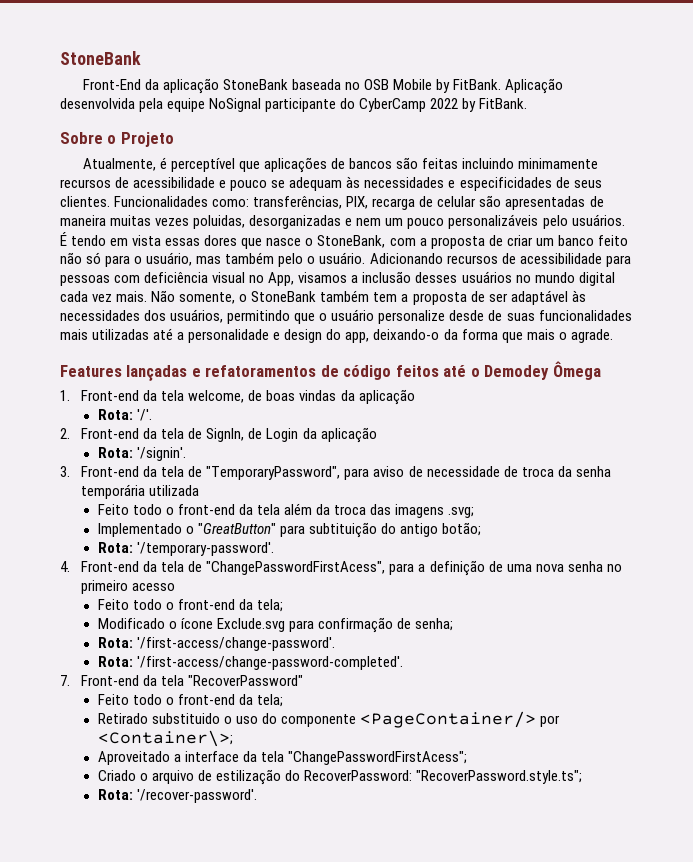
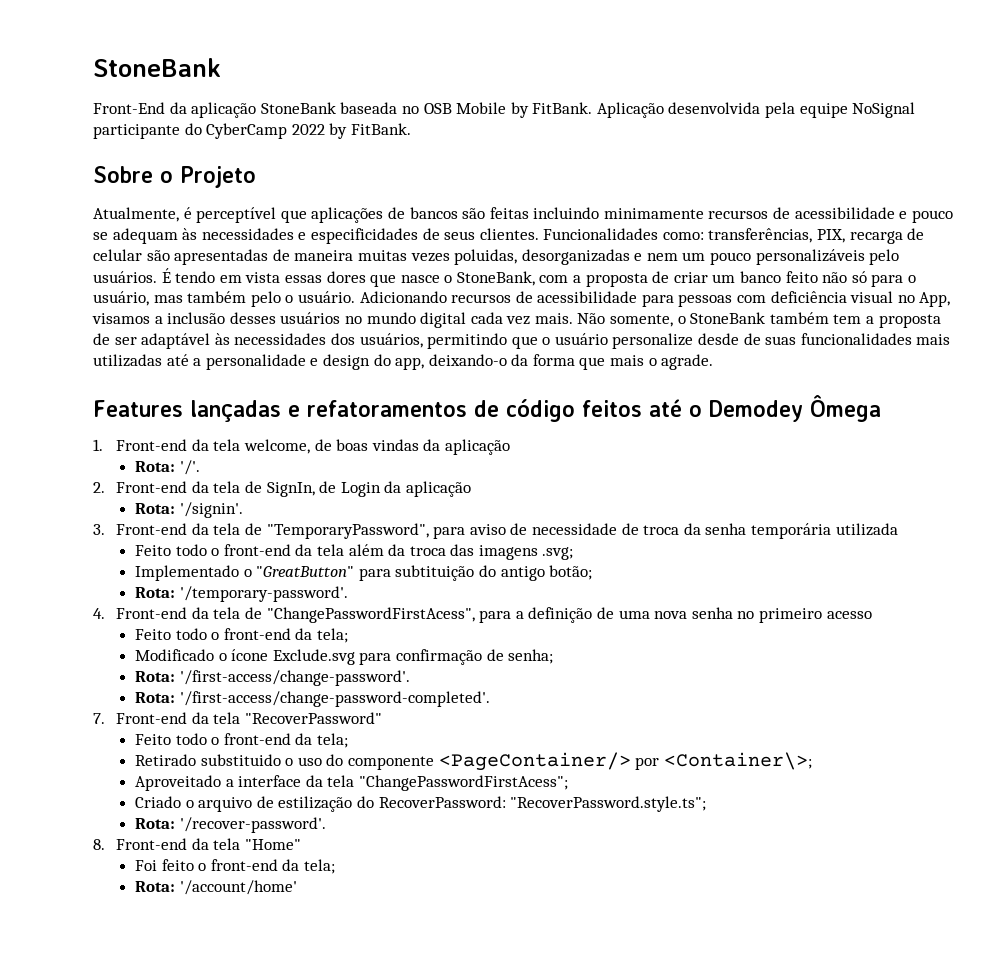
(257, 796) none -> [93,838,302,850] [134,859,335,874] [134,880,297,895] // 8. Front-end da tela "Home" // Foi feito o front-end da tela; // Rota: '/account/home'

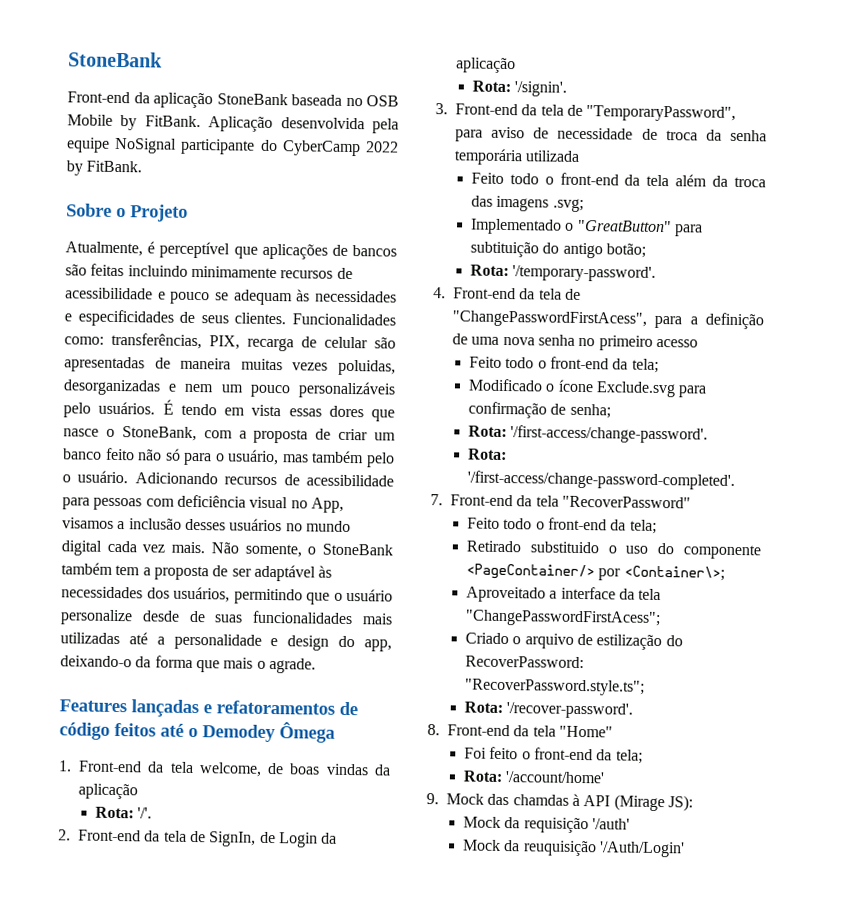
[93,102,165,114] Front-End -> [67,91,130,104] Front-end
(297, 887) none -> [426,793,693,812] [462,816,630,834] [461,839,685,858] // 9. Mock das chamdas à API (Mirage JS): // Mock da requisição '/auth' // Mock da reuquisição '/Auth/Login'

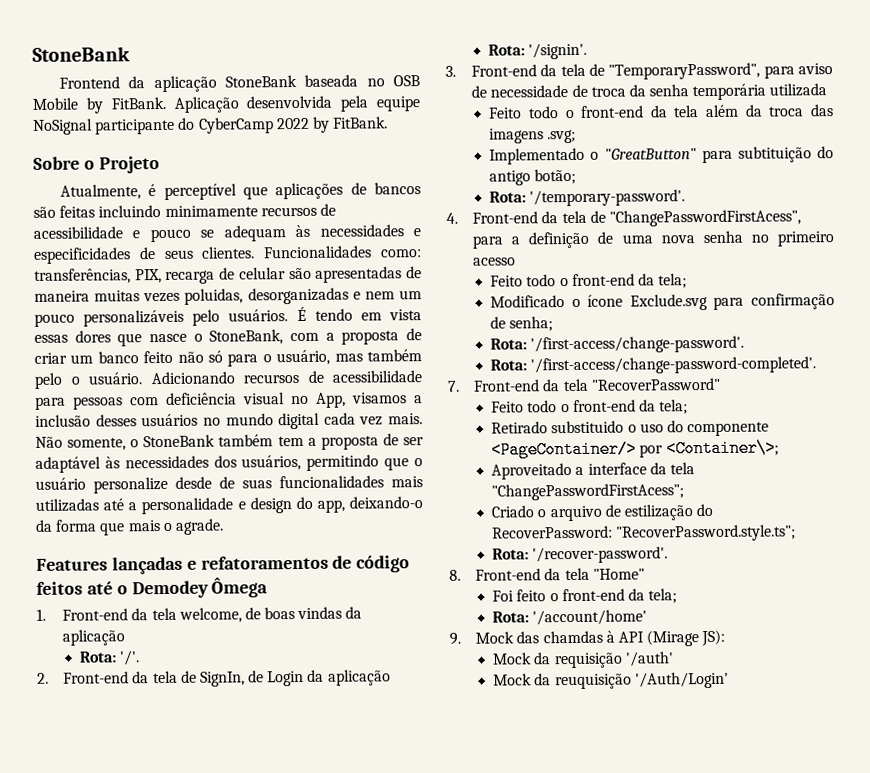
[67,91,130,104] Front-end -> [58,76,120,89] Frontend

